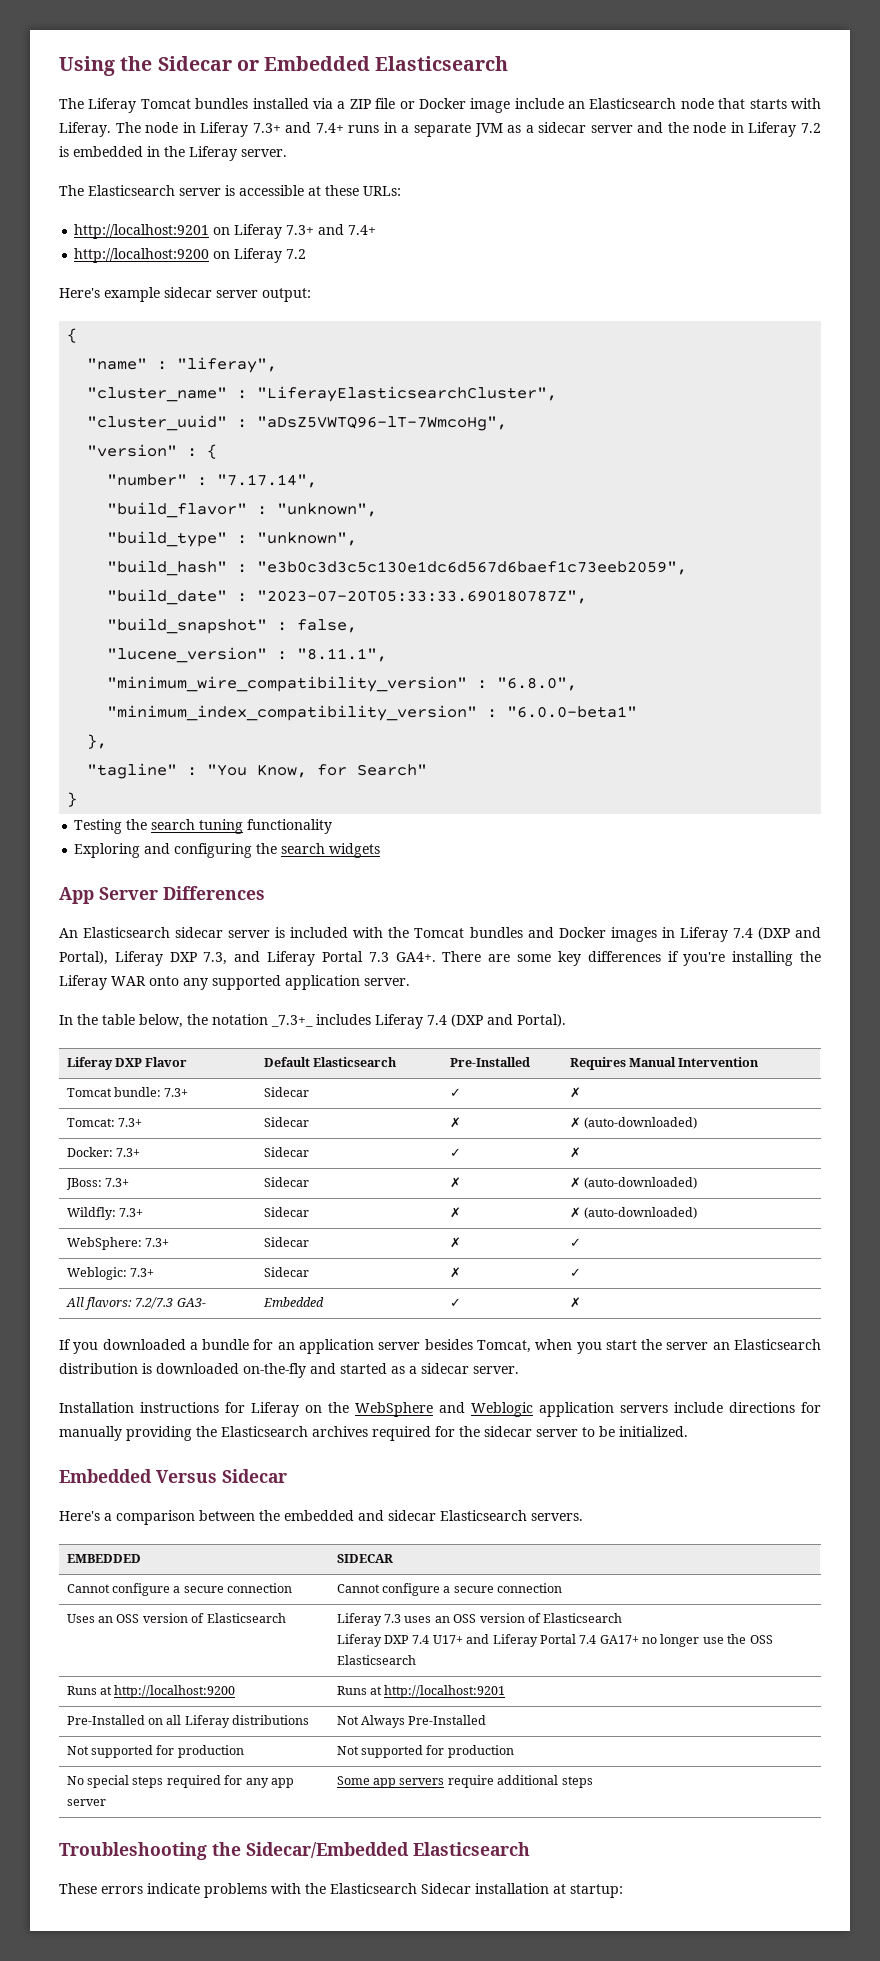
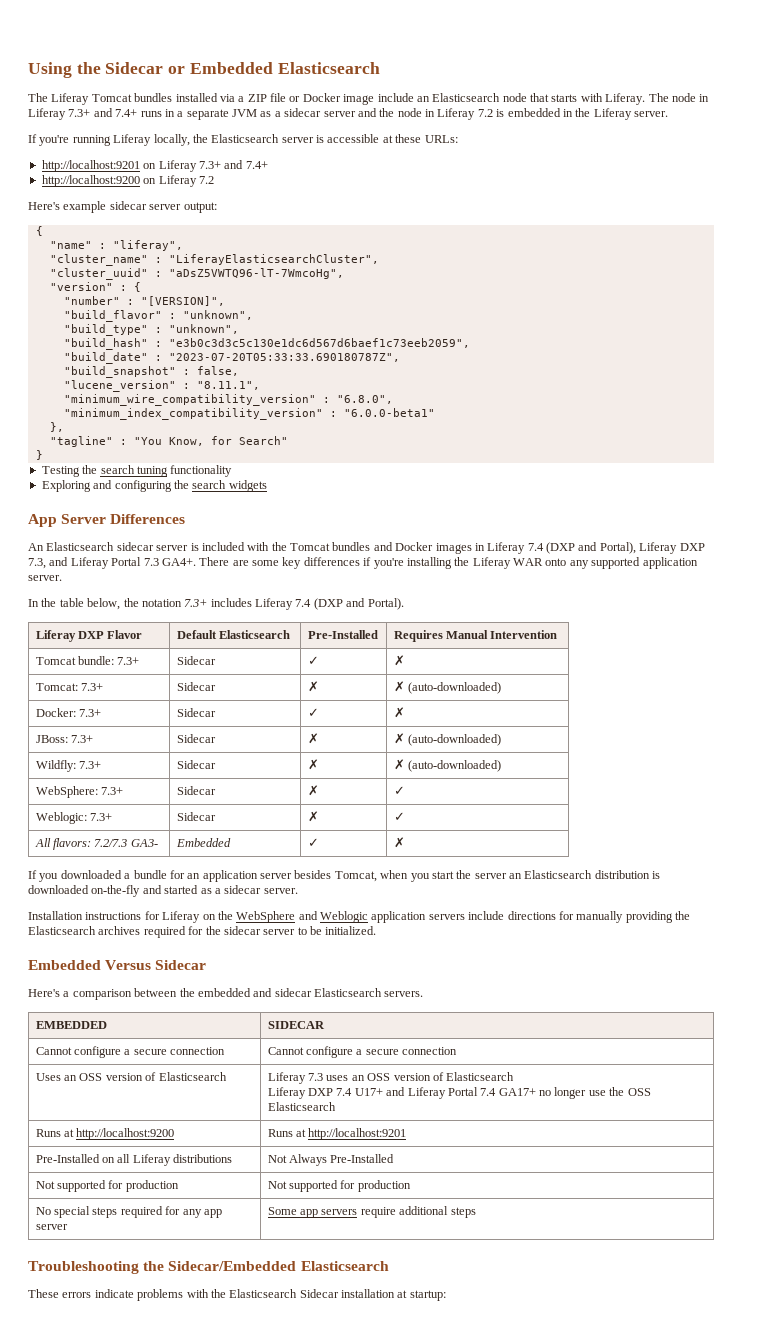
[59,185,84,196] The -> [28,134,208,146] If you're running Liferay locally, the
[217,474,318,488] "7.17.14", -> [140,296,225,306] "[VERSION]",
[271,1015,313,1027] _7.3+_ -> [184,599,208,607] 7.3+

